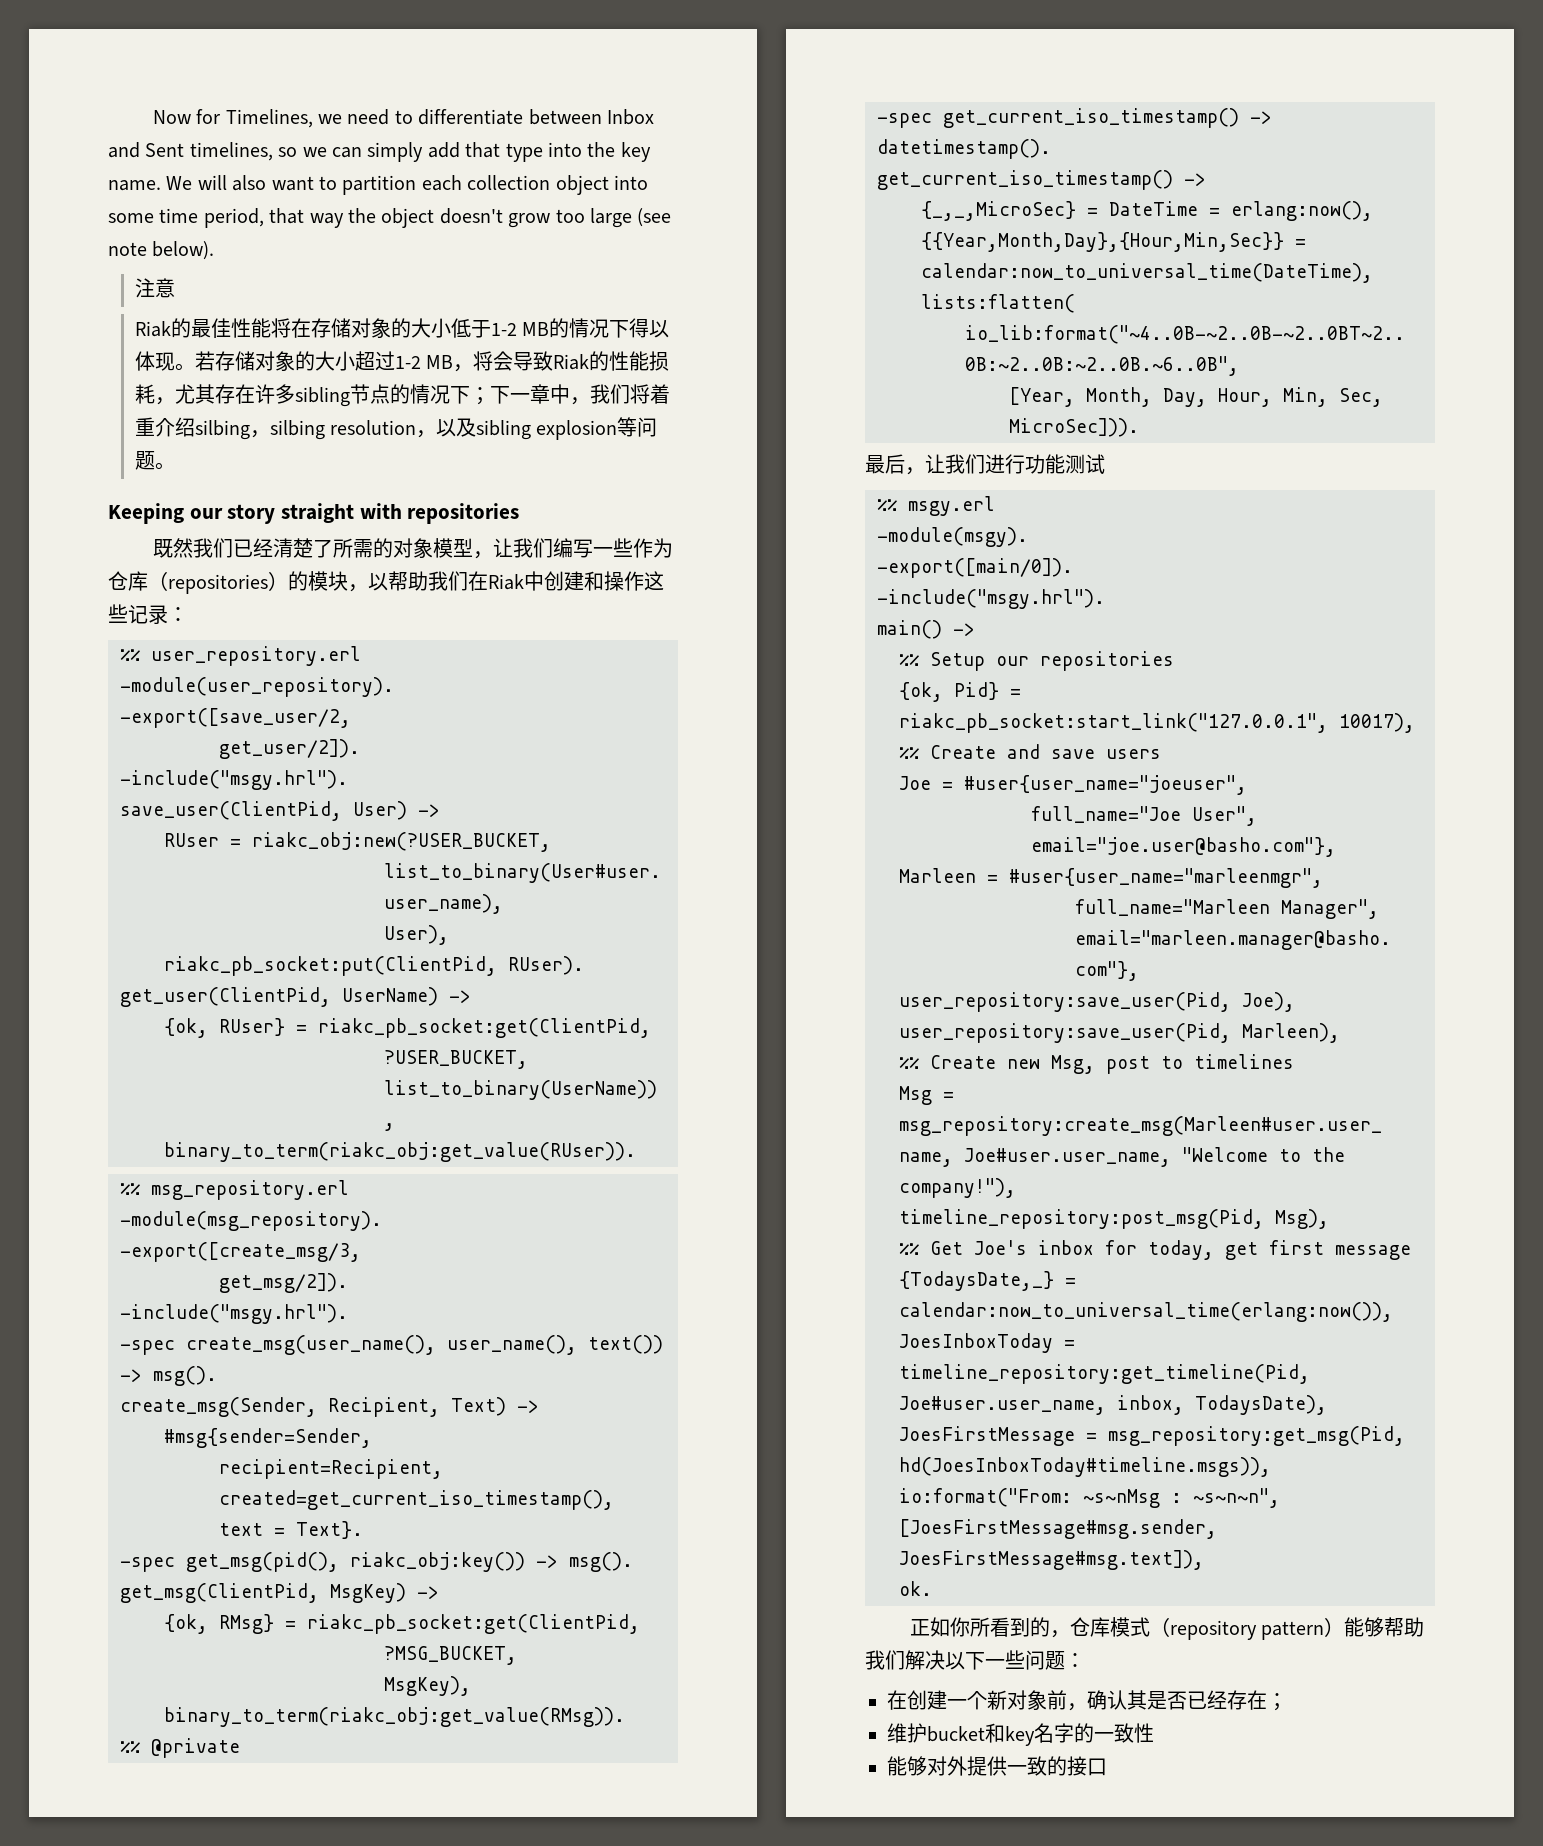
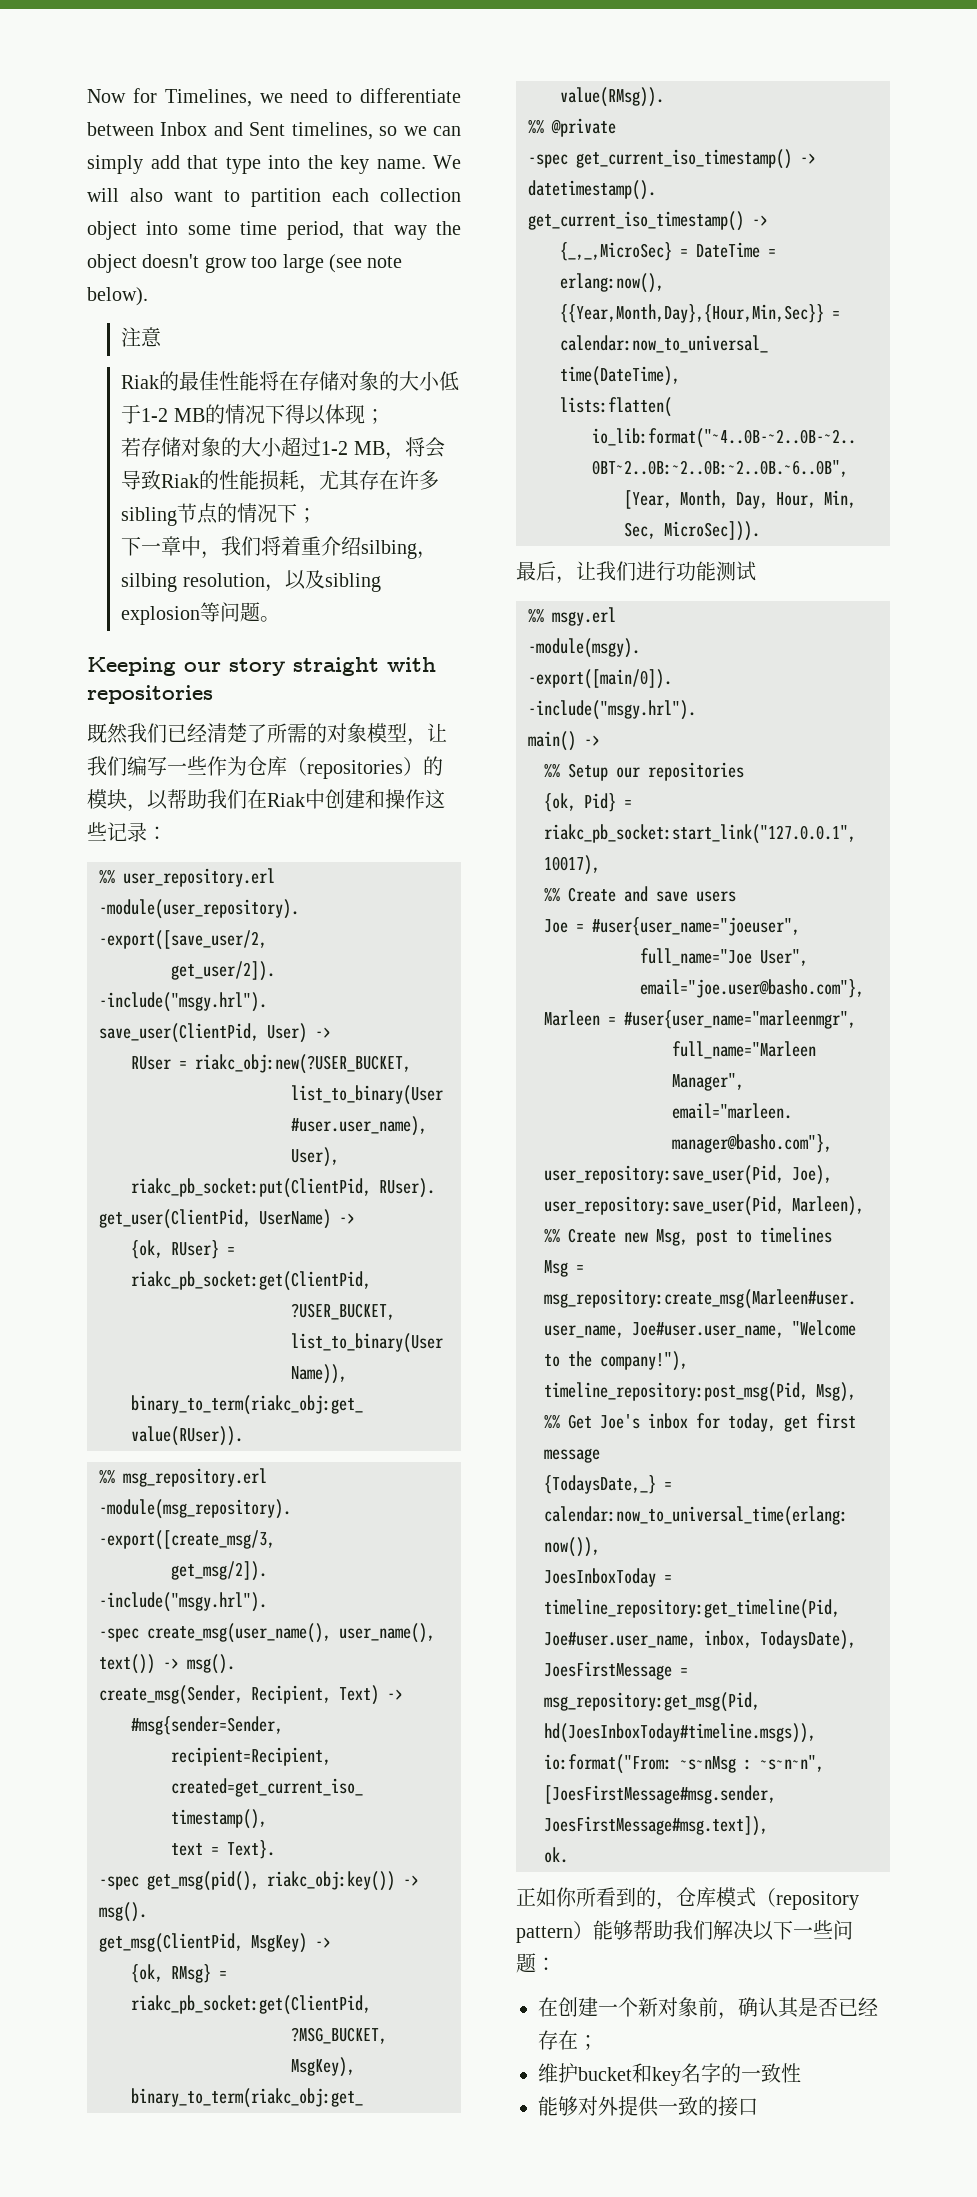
[174,363,195,371] 。 -> [364,409,385,424] ； //
(490, 396) none -> (318, 515) //

